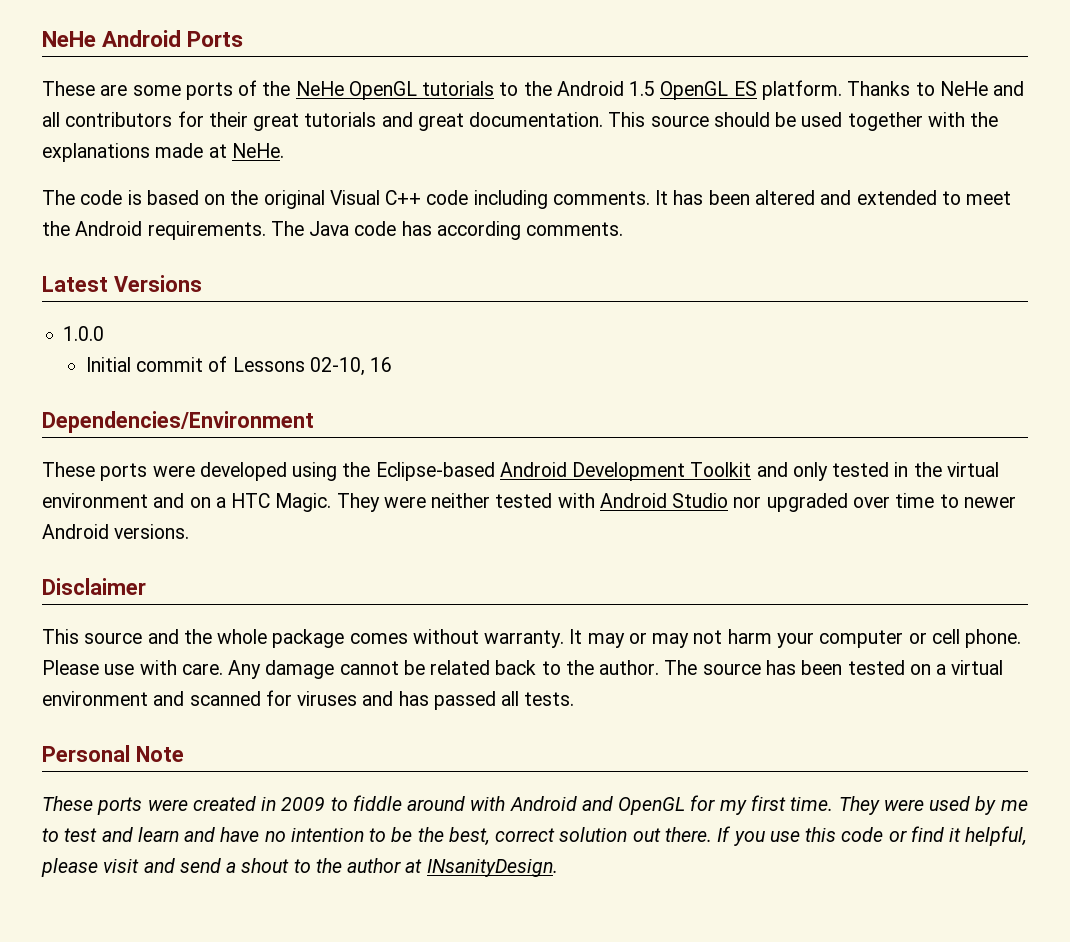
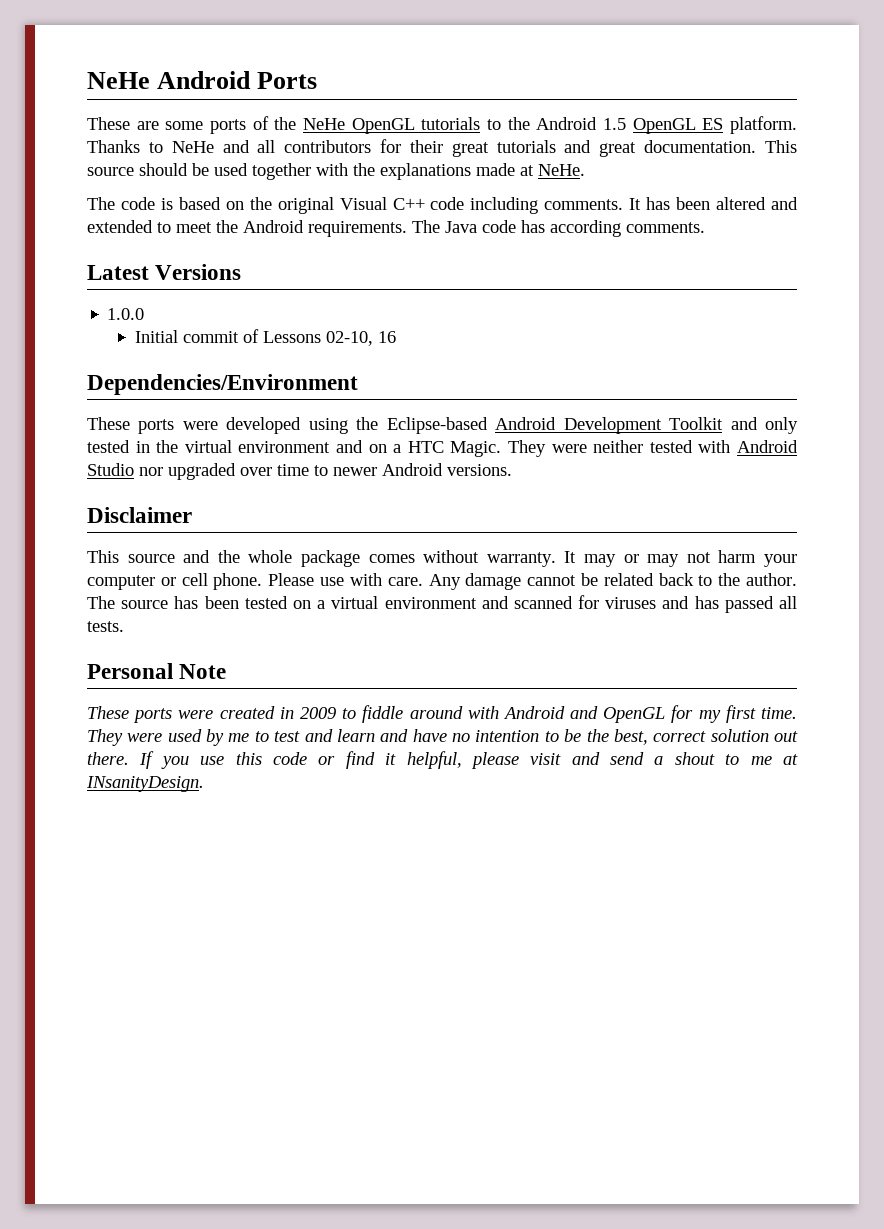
[315,858,402,873] the author -> [750,756,772,765] me

